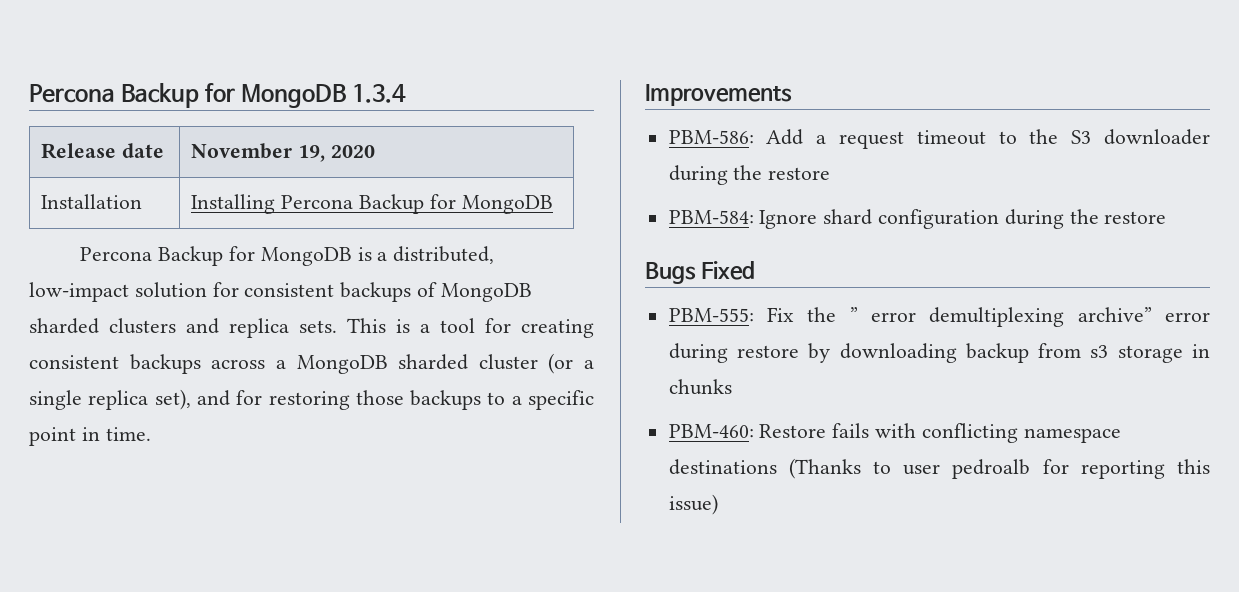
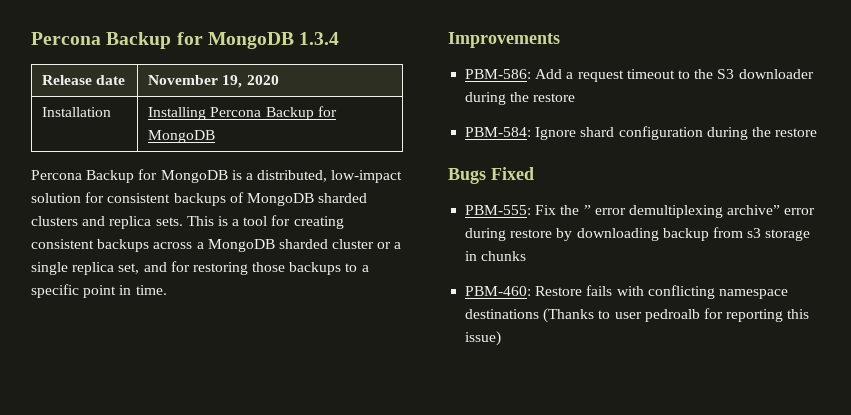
[548,353,574,374] (or -> [377,242,392,249] or
[154,389,191,410] set), -> [118,263,140,274] set,

